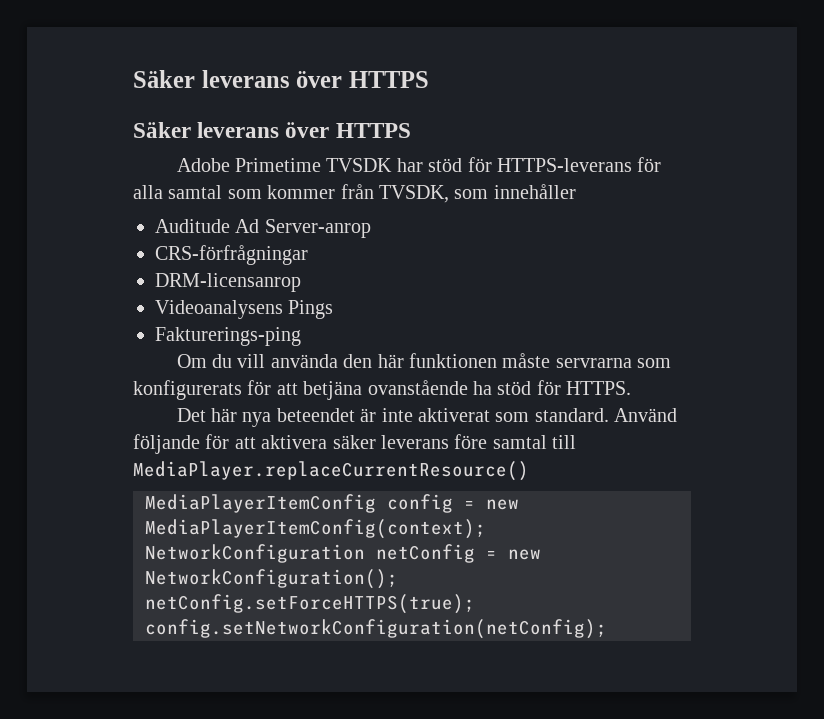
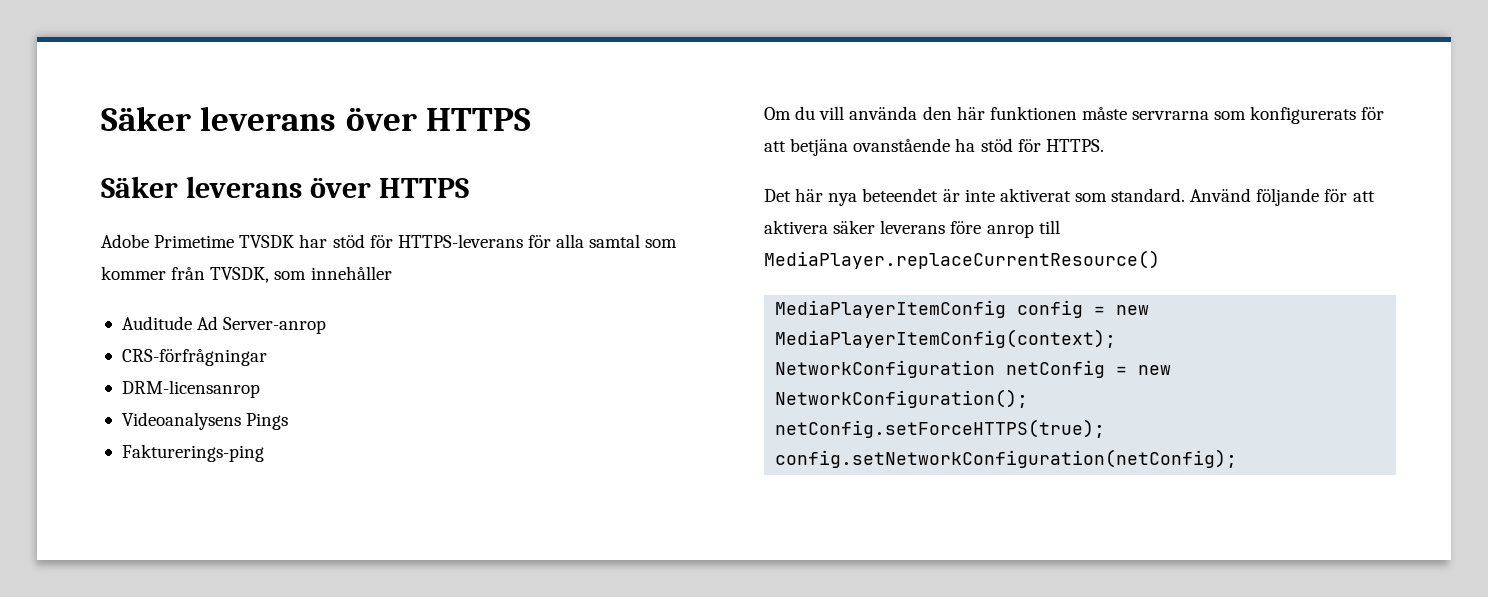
[492,435,547,449] samtal -> [986,224,1034,238] anrop

